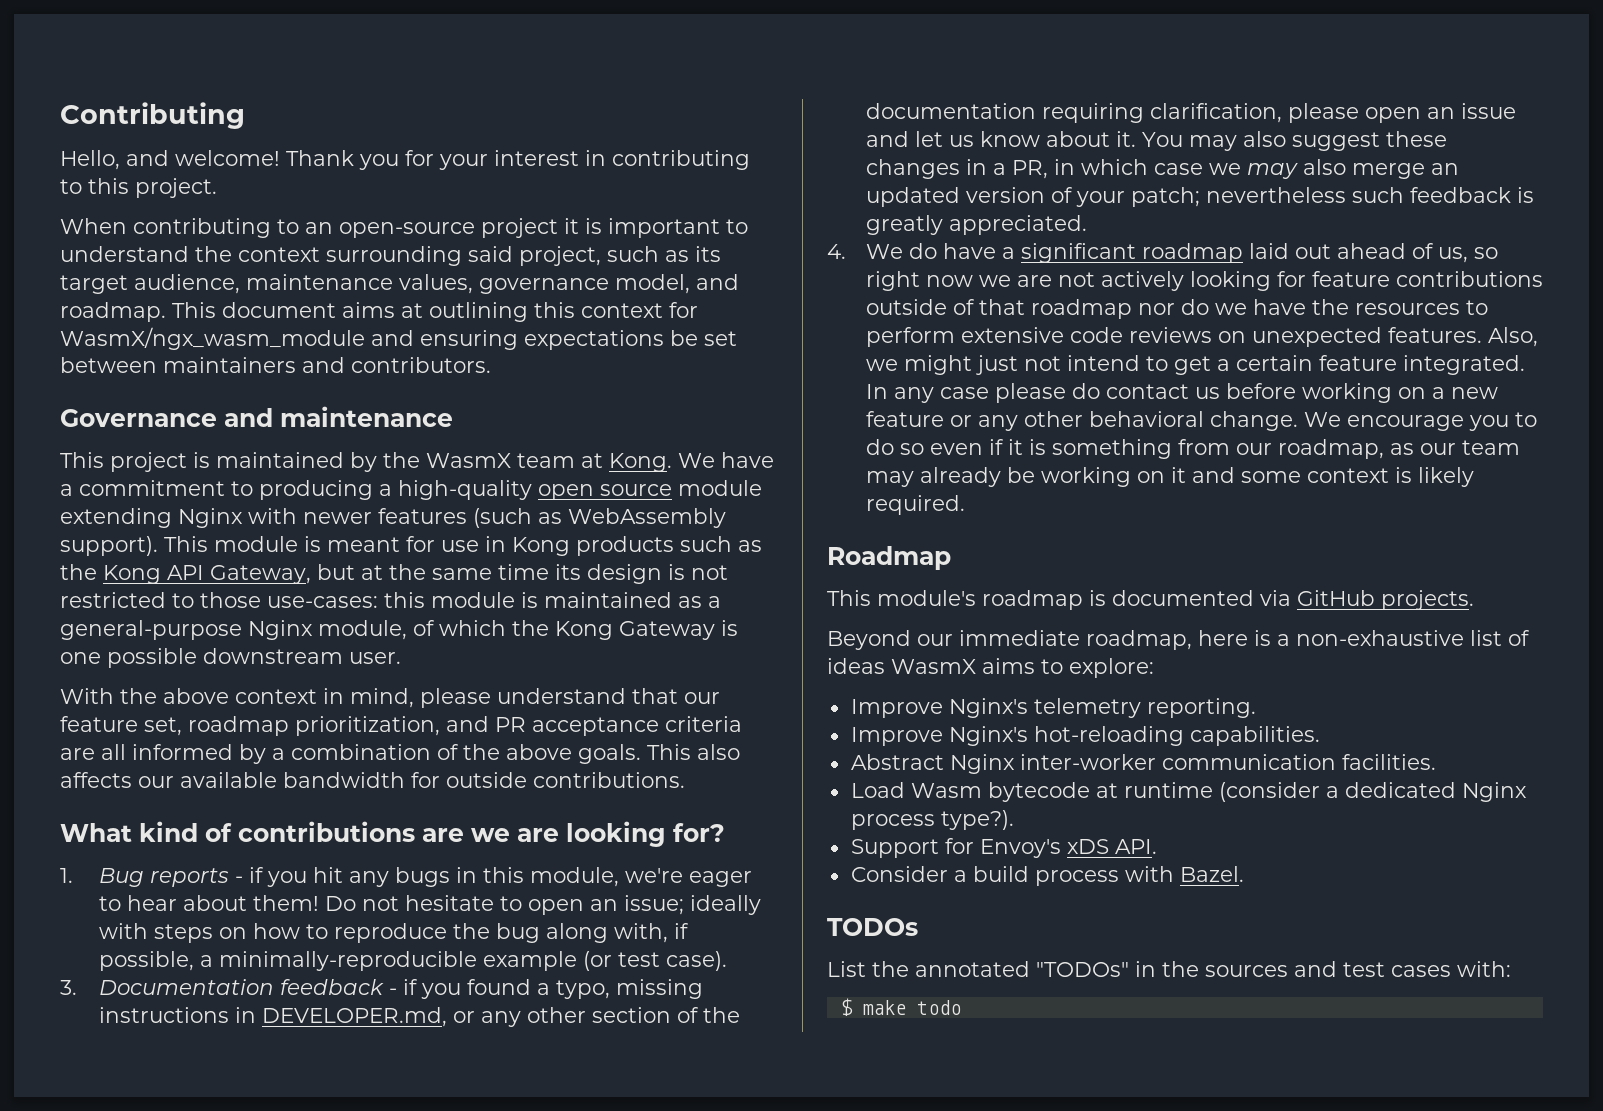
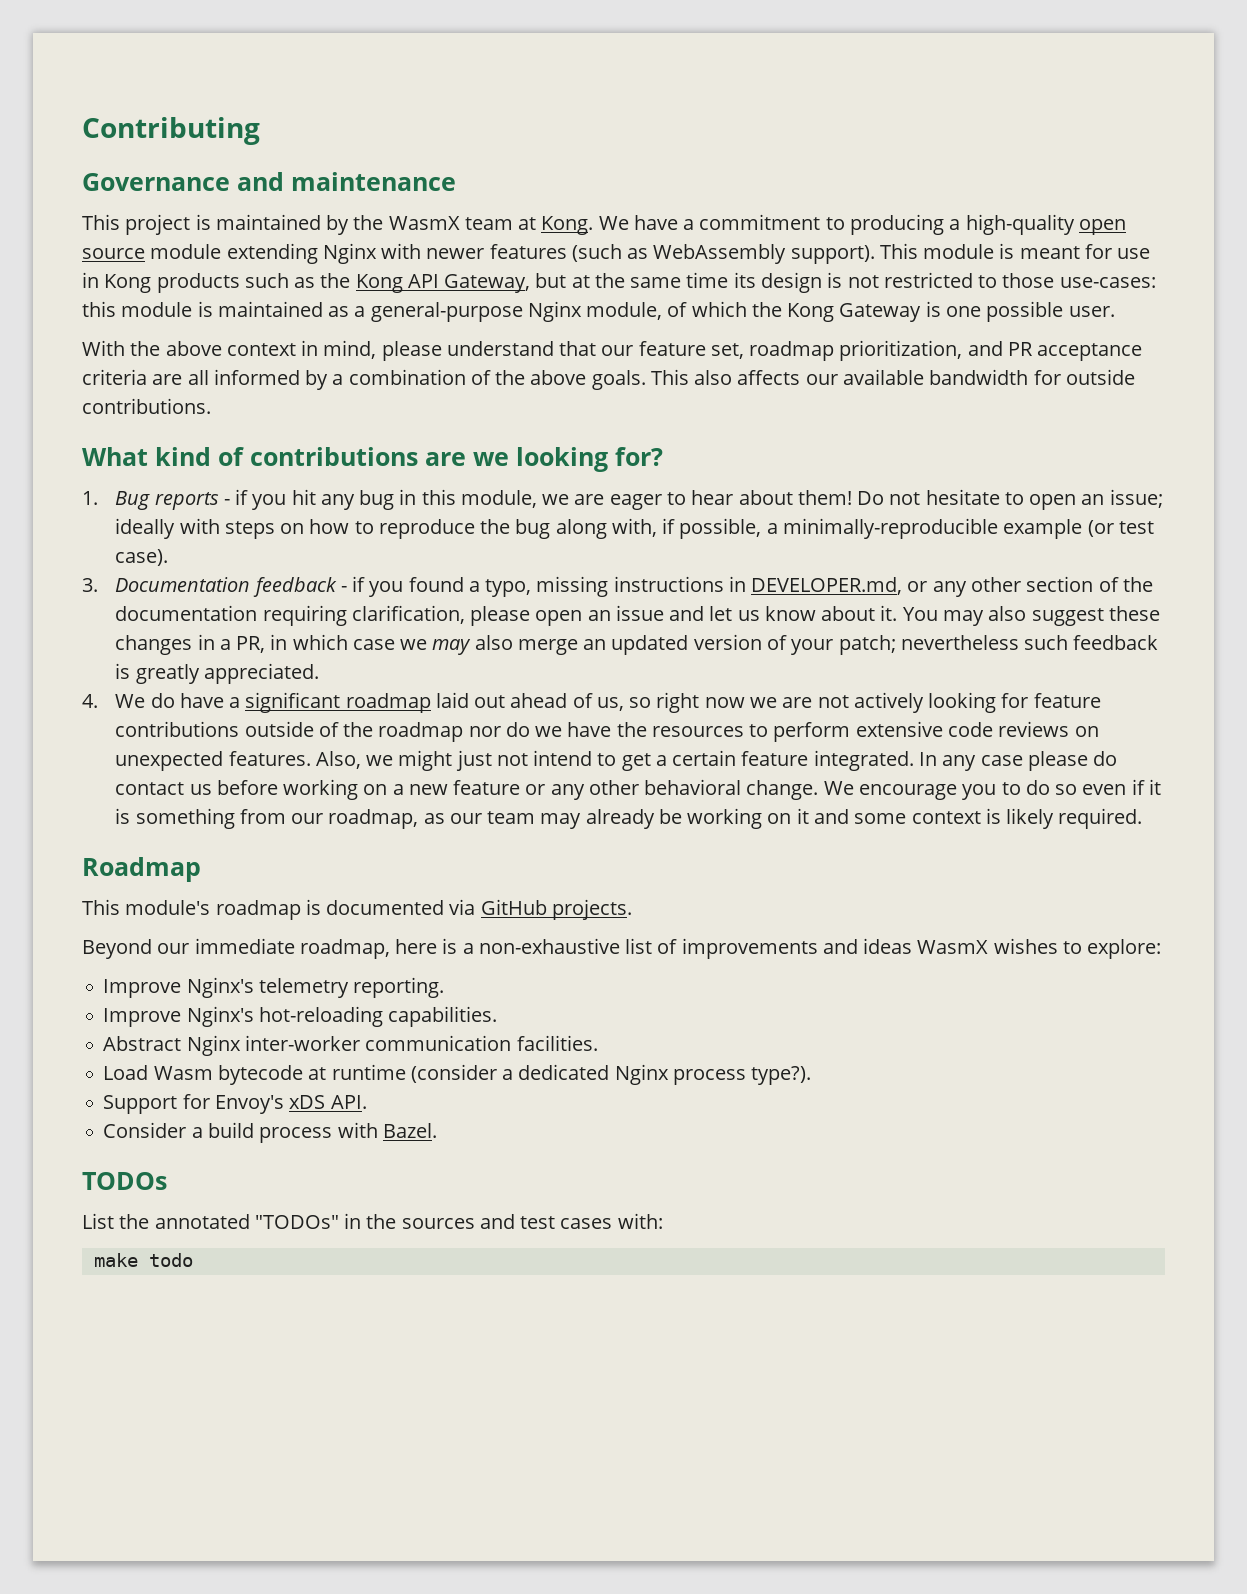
[60,150,750,170] [60,178,217,198] [60,218,748,238] [60,246,721,266] [60,274,739,294] [60,302,698,322] [60,327,737,350] [60,357,491,373] // Hello, and welcome! Thank you for your interest in contributing to this project. // When contributing to an open-source project it is important to understand the context surrounding said project, such as its target audience, maintenance values, governance model, and roadmap. This document aims at outlining this context for WasmX/ngx_wasm_module and ensuring expectations be set between maintainers and contributors. -> (260, 131) none
[203,648,343,664] downstream -> (1064, 311) none
[517,828,559,842] are -> (509, 459) none
[394,867,450,887] bugs -> [359,490,395,510] bug
[624,868,683,883] we're -> [542,494,605,505] we are
[978,299,1025,315] that -> [343,722,374,737] the
(1530, 638) none -> [681,938,858,959] improvements and
[982,658,1035,674] aims -> [993,938,1058,954] wishes
[839,998,853,1016] $ -> (663, 1221) none

